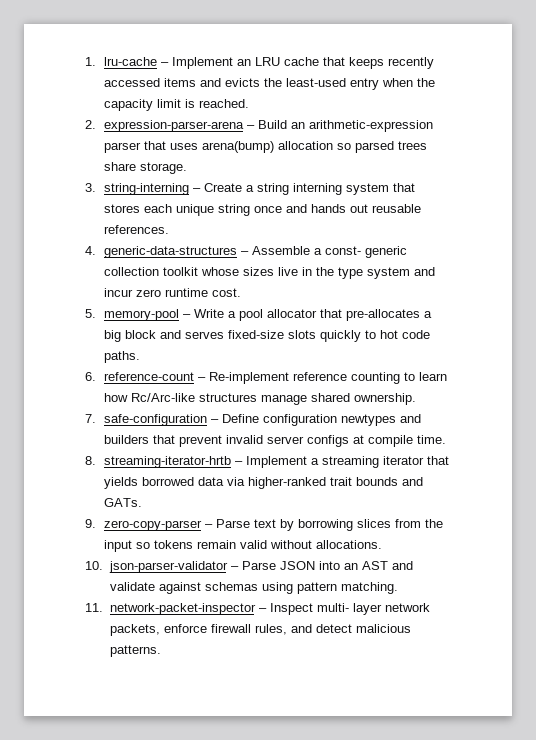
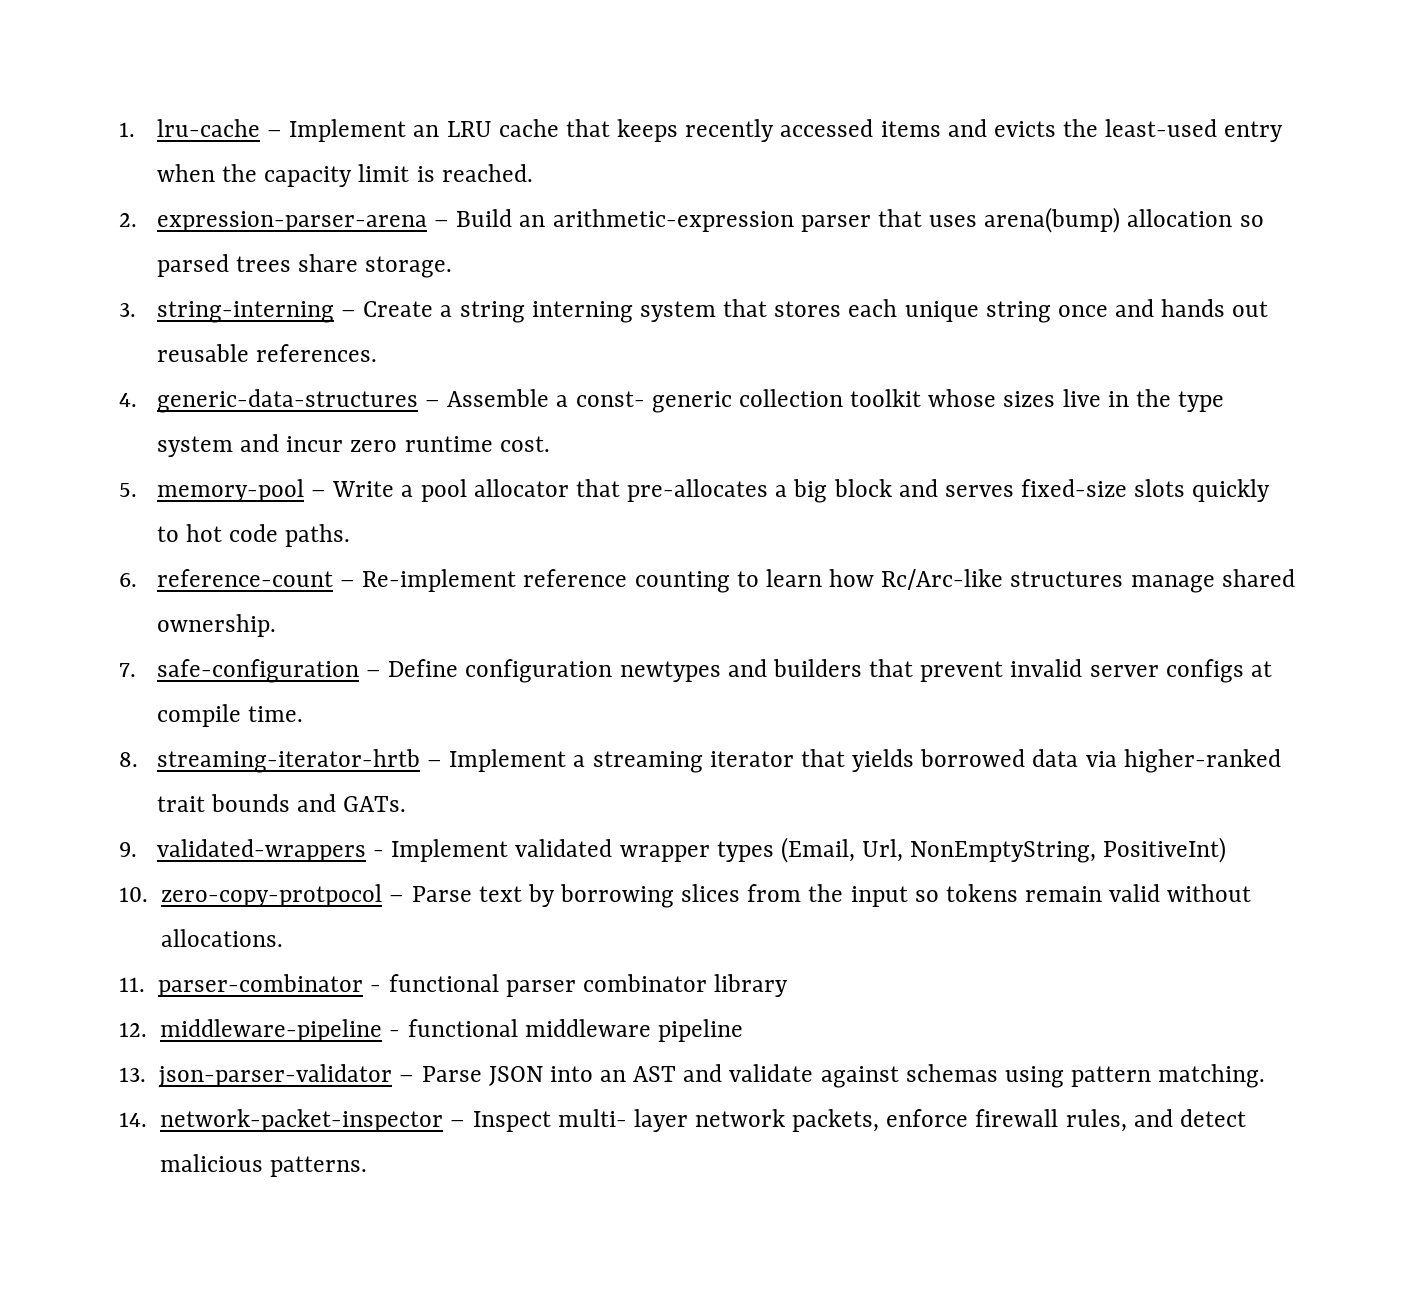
[103,520,202,531] zero-copy-parser -> [156,837,1227,863] [119,884,383,907] validated-wrappers - Implement validated wrapper types (Email, Url, NonEmptyString, PositiveInt) // 10. zero-copy-protpocol
[85,561,103,570] 10. -> [119,974,789,997] [119,1019,743,1042] [119,1067,146,1082] 11. parser-combinator - functional parser combinator library // 12. middleware-pipeline - functional middleware pipeline // 13.
[85,603,103,612] 11. -> [119,1112,147,1127] 14.

